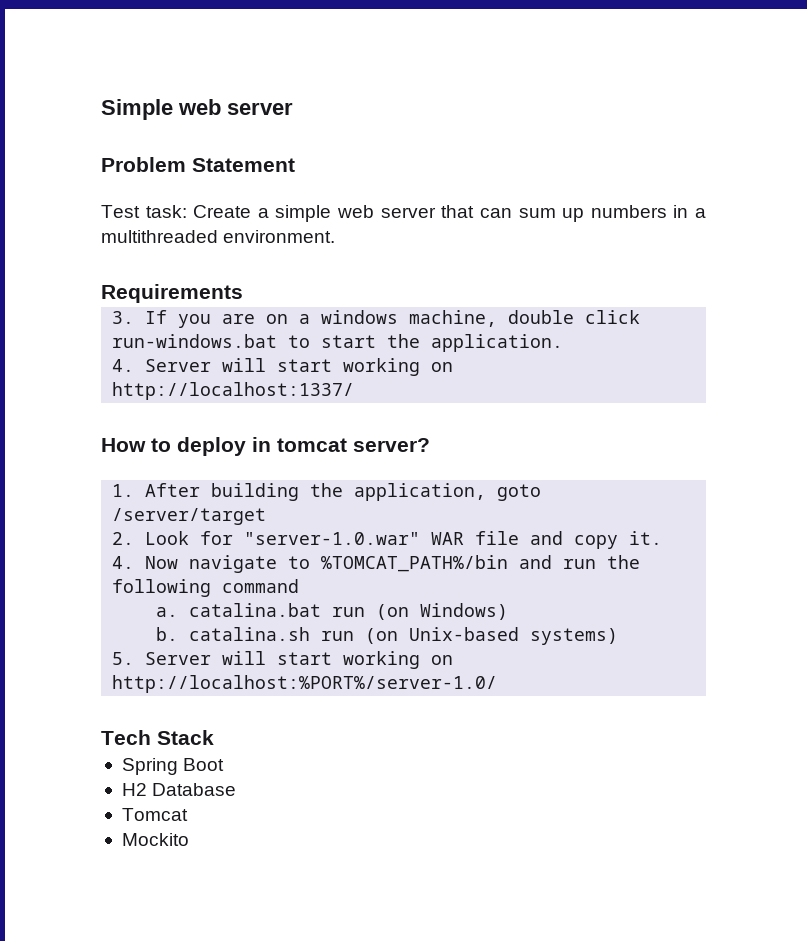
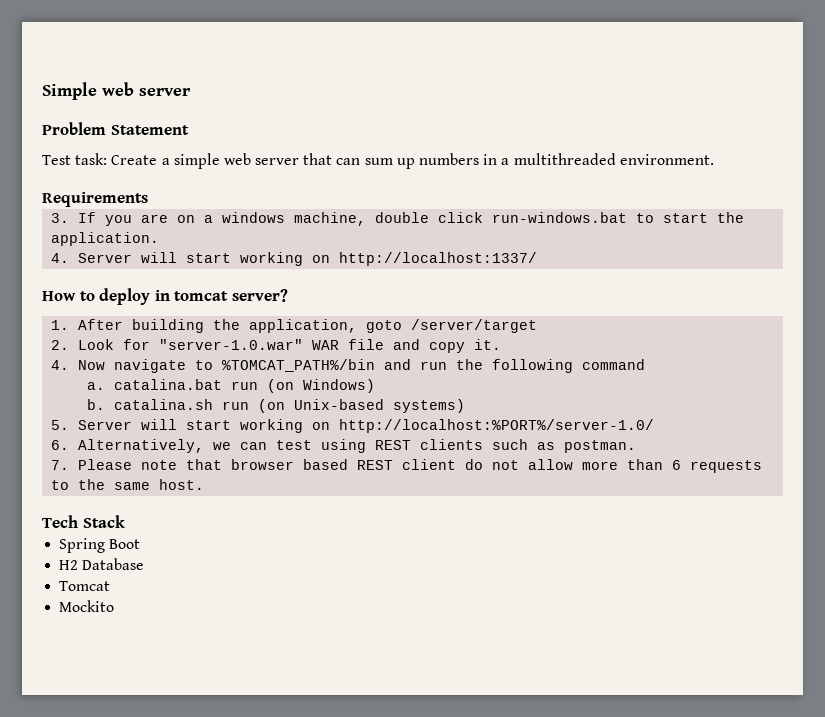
(498, 684) none -> [51,439,637,453] [51,459,763,473] [51,479,205,490] // 6. Alternatively, we can test using REST clients such as postman. // 7. Please note that browser based REST client do not allow more than 6 requests to the same host.

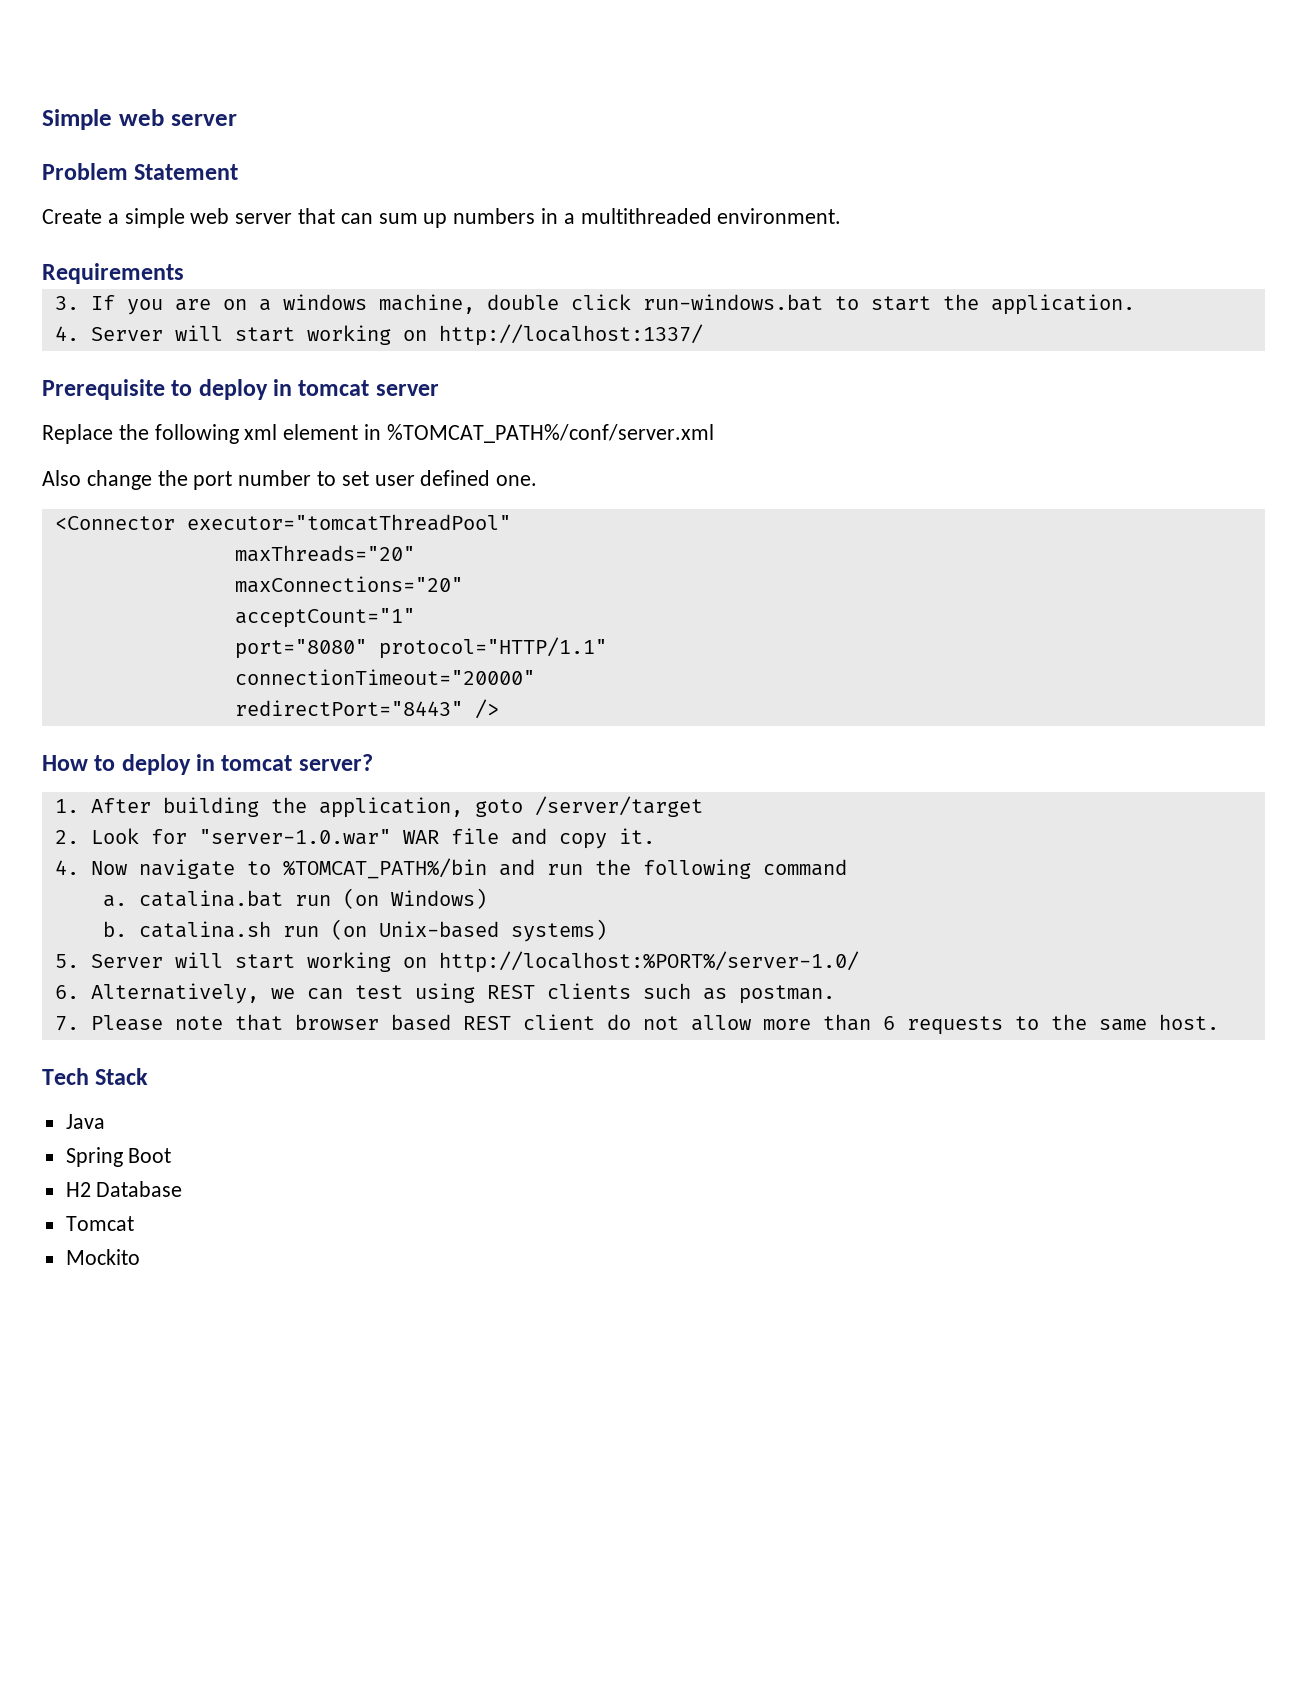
[42,153,108,165] Test task: -> (239, 172) none
(538, 259) none -> [42,379,439,400] [42,424,714,444] [42,470,538,490] [54,514,511,531] [234,545,415,562] [234,576,463,593] [234,608,415,628] [234,637,607,659] [234,669,535,685] [234,699,499,719] // Prerequisite to deploy in tomcat server // Replace the following xml element in %TOMCAT_PATH%/conf/server.xml // Also change the port number to set user defined one. // <Connector executor="tomcatThreadPool" // maxThreads="20" // maxConnections="20" // acceptCount="1" // port="8080" protocol="HTTP/1.1" // connectionTimeout="20000" // redirectPort="8443" />
(125, 521) none -> [65,1114,105,1129] // Java

